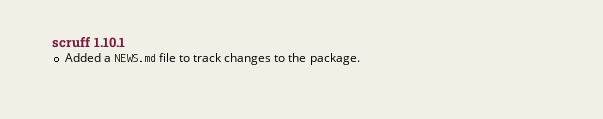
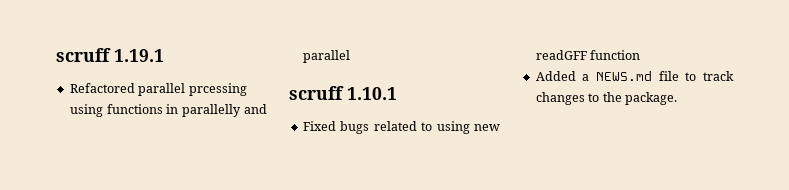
[52,36,125,48] scruff 1.10.1 -> [56,48,164,62] [69,83,247,96] [69,104,267,117] [302,50,350,63] [289,86,397,100] [302,121,500,134] [535,50,641,60] scruff 1.19.1 // Refactored parallel prcessing using functions in parallelly and parallel // scruff 1.10.1 // Fixed bugs related to using new readGFF function

